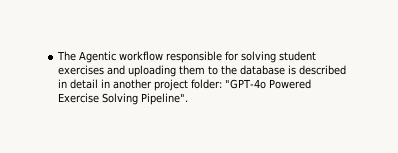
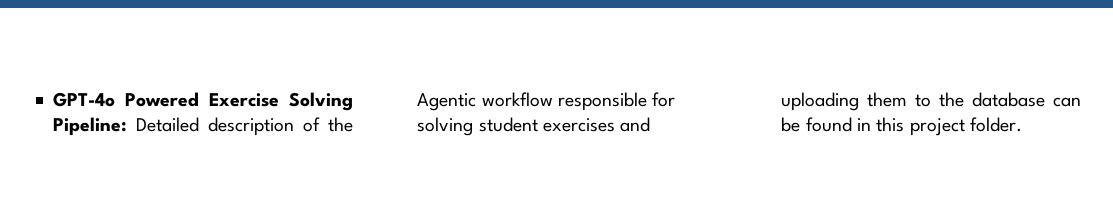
[57,51,77,61] The -> [53,92,353,111] [53,117,353,136] GPT-4o Powered Exercise Solving Pipeline: Detailed description of the
[288,65,347,75] [58,79,312,91] [58,93,189,105] is described in detail in another project folder: "GPT-4o Powered Exercise Solving Pipeline". -> [1053,97,1081,107] [781,117,1022,136] can be found in this project folder.

